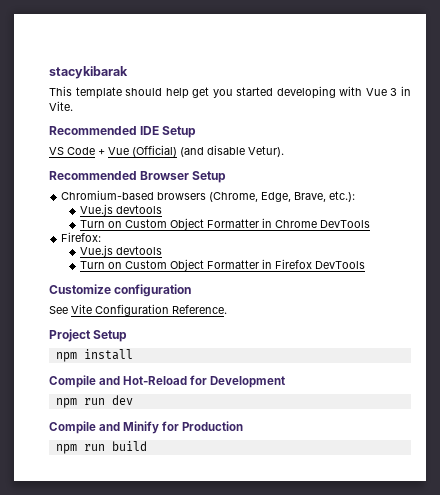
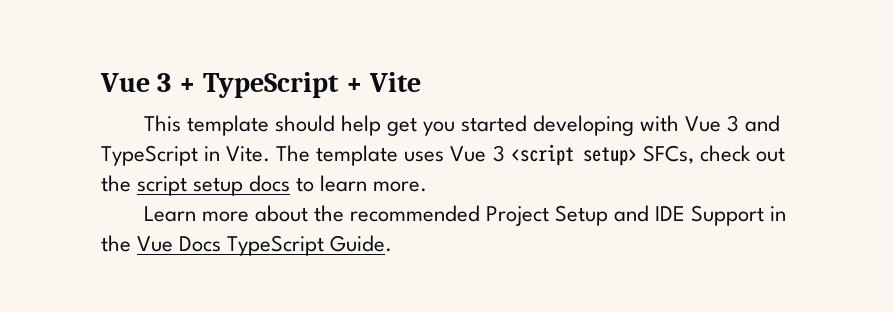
[49,66,128,79] stacykibarak -> [100,72,422,98] Vue 3 + TypeScript + Vite
(398, 92) none -> [745,115,781,132] [101,145,198,166] and TypeScript
[49,126,197,138] [49,145,284,157] [49,171,227,183] [61,190,356,202] [79,204,162,216] [79,218,370,230] [61,232,102,242] [79,245,162,257] [79,259,365,271] [49,284,192,297] [49,304,227,316] [49,329,128,342] [55,349,133,362] [49,375,286,388] [55,395,133,408] [49,421,244,434] [55,441,147,454] // Recommended IDE Setup // VS Code + Vue (Official) (and disable Vetur). // Recommended Browser Setup // Chromium-based browsers (Chrome, Edge, Brave, etc.): // Vue.js devtools // Turn on Custom Object Formatter in Chrome DevTools // Firefox: // Vue.js devtools // Turn on Custom Object Formatter in Firefox DevTools // Customize configuration // See Vite Configuration Reference. // Project Setup // npm install // Compile and Hot-Reload for Development // npm run dev // Compile and Minify for Production // npm run build -> [276,144,785,166] [101,175,428,196] [143,205,787,226] [101,235,393,256] The template uses Vue 3 <script setup> SFCs, check out the script setup docs to learn more. // Learn more about the recommended Project Setup and IDE Support in the Vue Docs TypeScript Guide.

